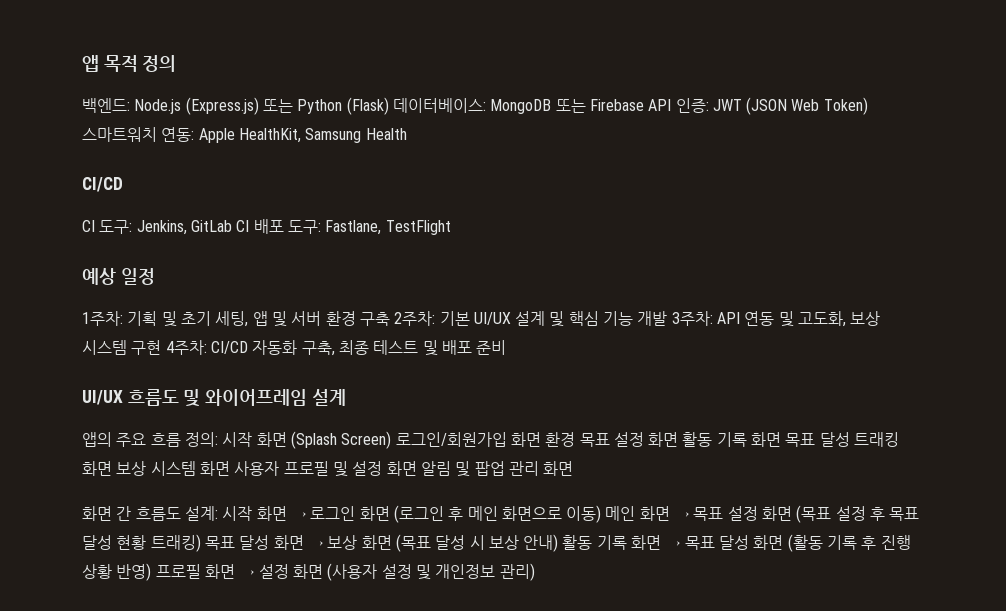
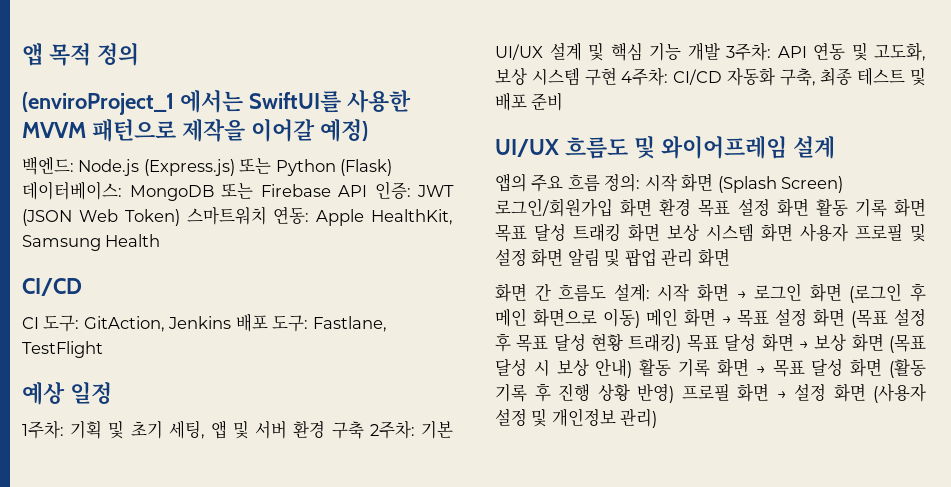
(177, 63) none -> [22,90,411,115] [22,118,368,142] // (enviroProject_1 에서는 SwiftUI를 사용한 MVVM 패턴으로 제작을 이어갈 예정)
[136,220,250,235] Jenkins, GitLab CI -> [83,316,232,332] GitAction, Jenkins

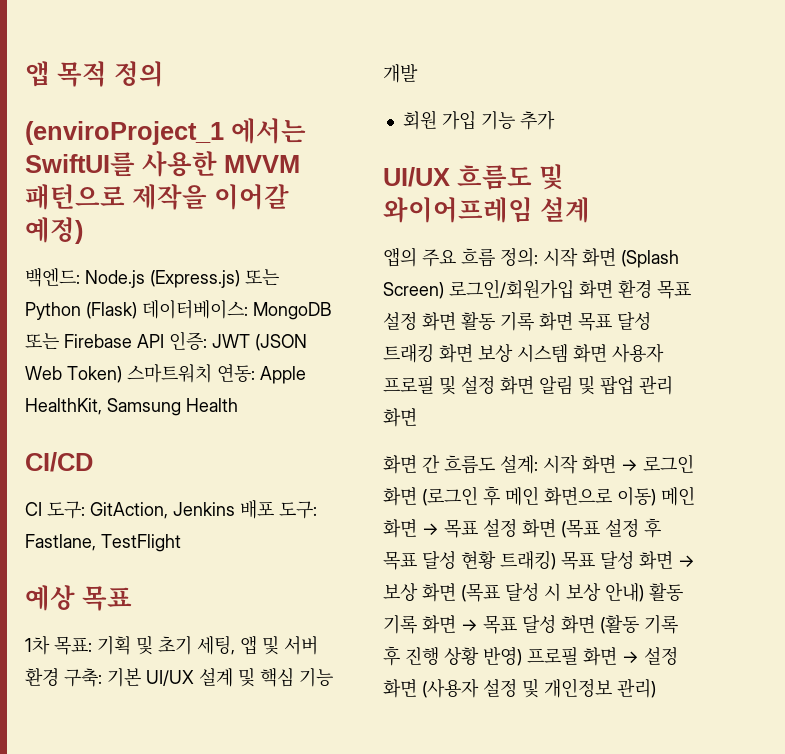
[69,382,112,404] [22,420,64,439] 일정 // 1주차: -> [82,586,132,611] [25,635,92,655] 목표 // 1차 목표:
[331,420,415,439] 구축 2주차: -> [64,668,102,687] 구축:
[726,42,926,61] [495,67,926,86] [495,92,564,111] 3주차: API 연동 및 고도화, 보상 시스템 구현 4주차: CI/CD 자동화 구축, 최종 테스트 및 배포 준비 -> [402,110,555,130] // 회원 가입 기능 추가

